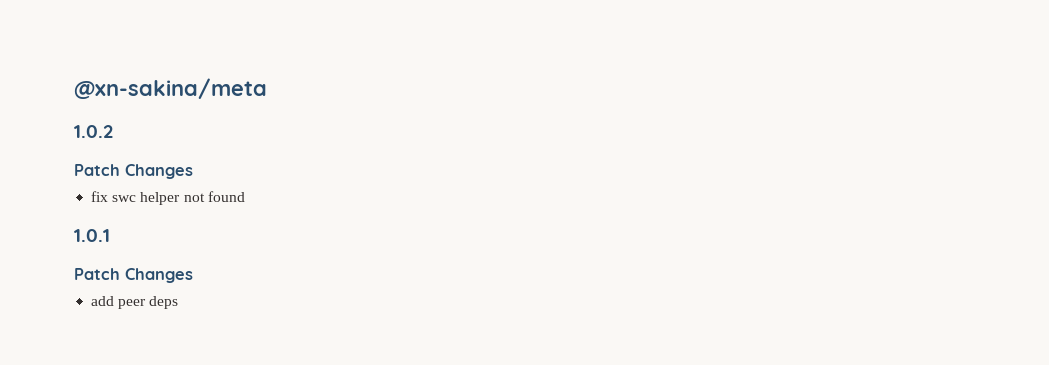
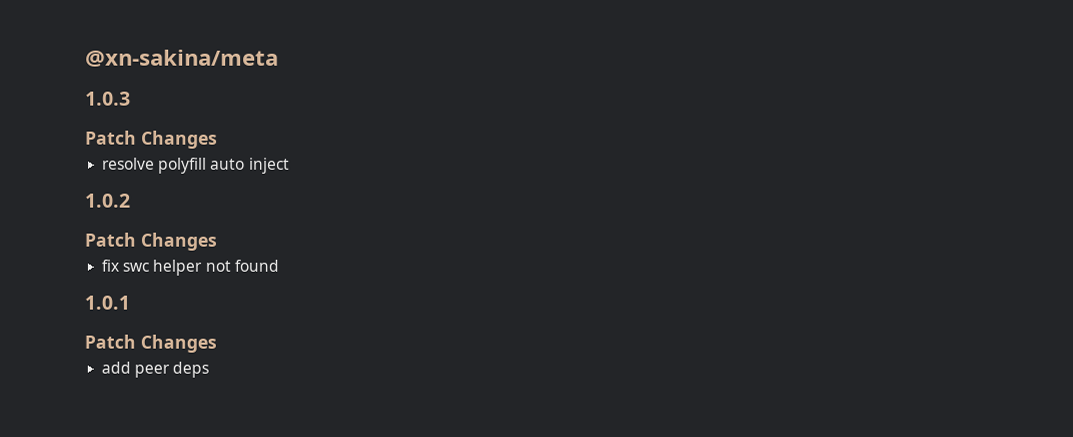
(267, 88) none -> [85,91,131,106] [85,130,218,149] [102,157,290,174] // 1.0.3 // Patch Changes // resolve polyfill auto inject

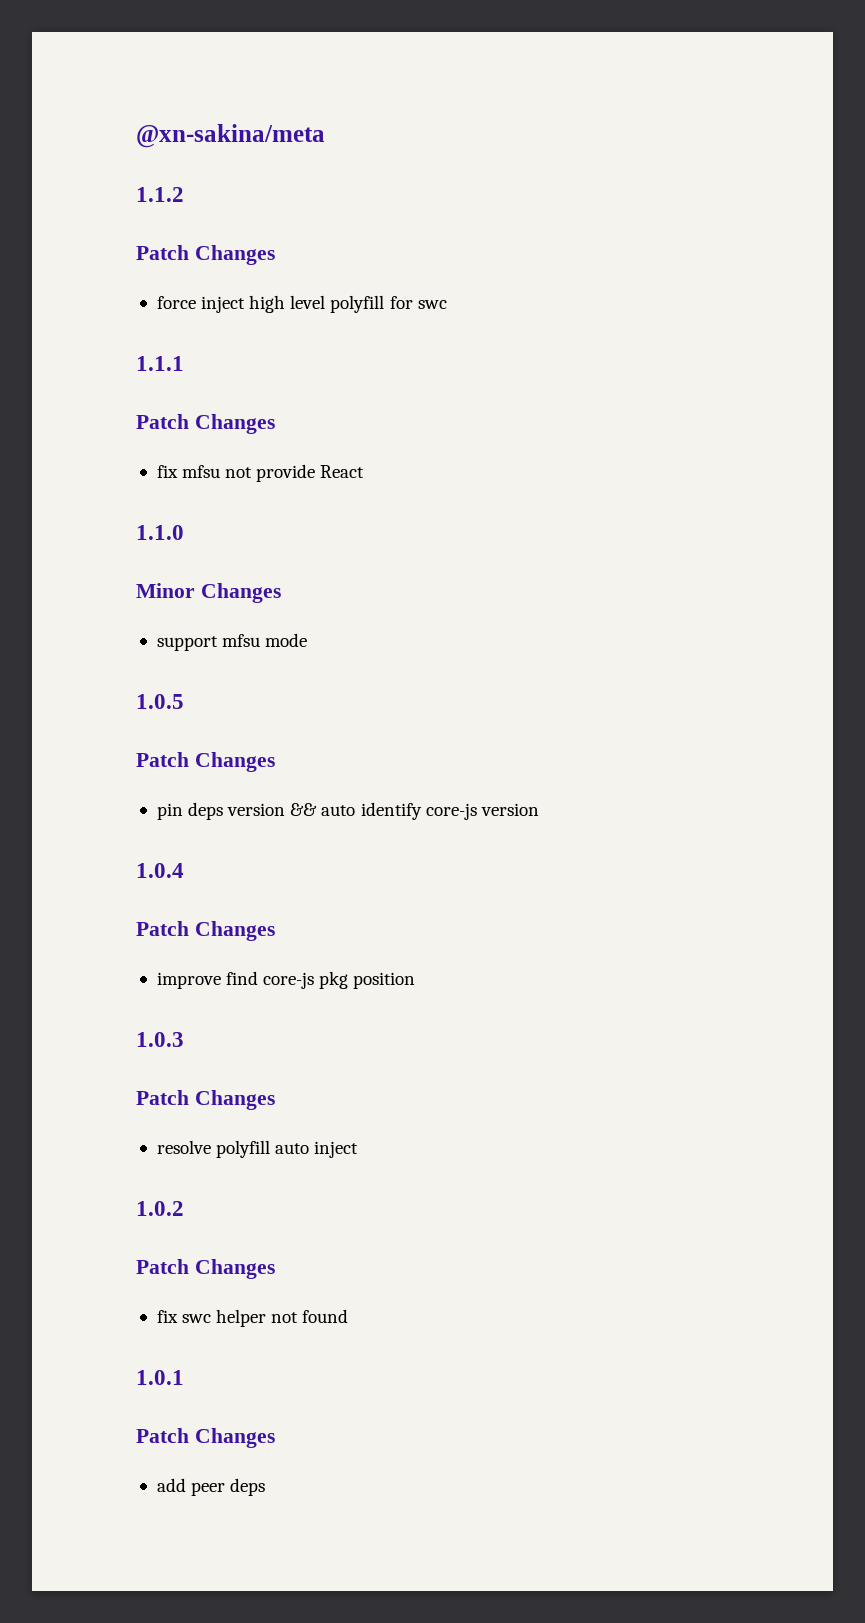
(279, 58) none -> [136,187,184,202] [136,245,275,265] [156,295,447,313] [136,356,184,371] [136,414,275,434] [156,464,365,482] [136,525,184,540] [136,583,281,603] [156,633,308,651] [136,694,184,709] [136,752,275,772] [156,802,539,820] [136,863,184,878] [136,921,275,941] [156,971,416,989] // 1.1.2 // Patch Changes // force inject high level polyfill for swc // 1.1.1 // Patch Changes // fix mfsu not provide React // 1.1.0 // Minor Changes // support mfsu mode // 1.0.5 // Patch Changes // pin deps version && auto identify core-js version // 1.0.4 // Patch Changes // improve find core-js pkg position

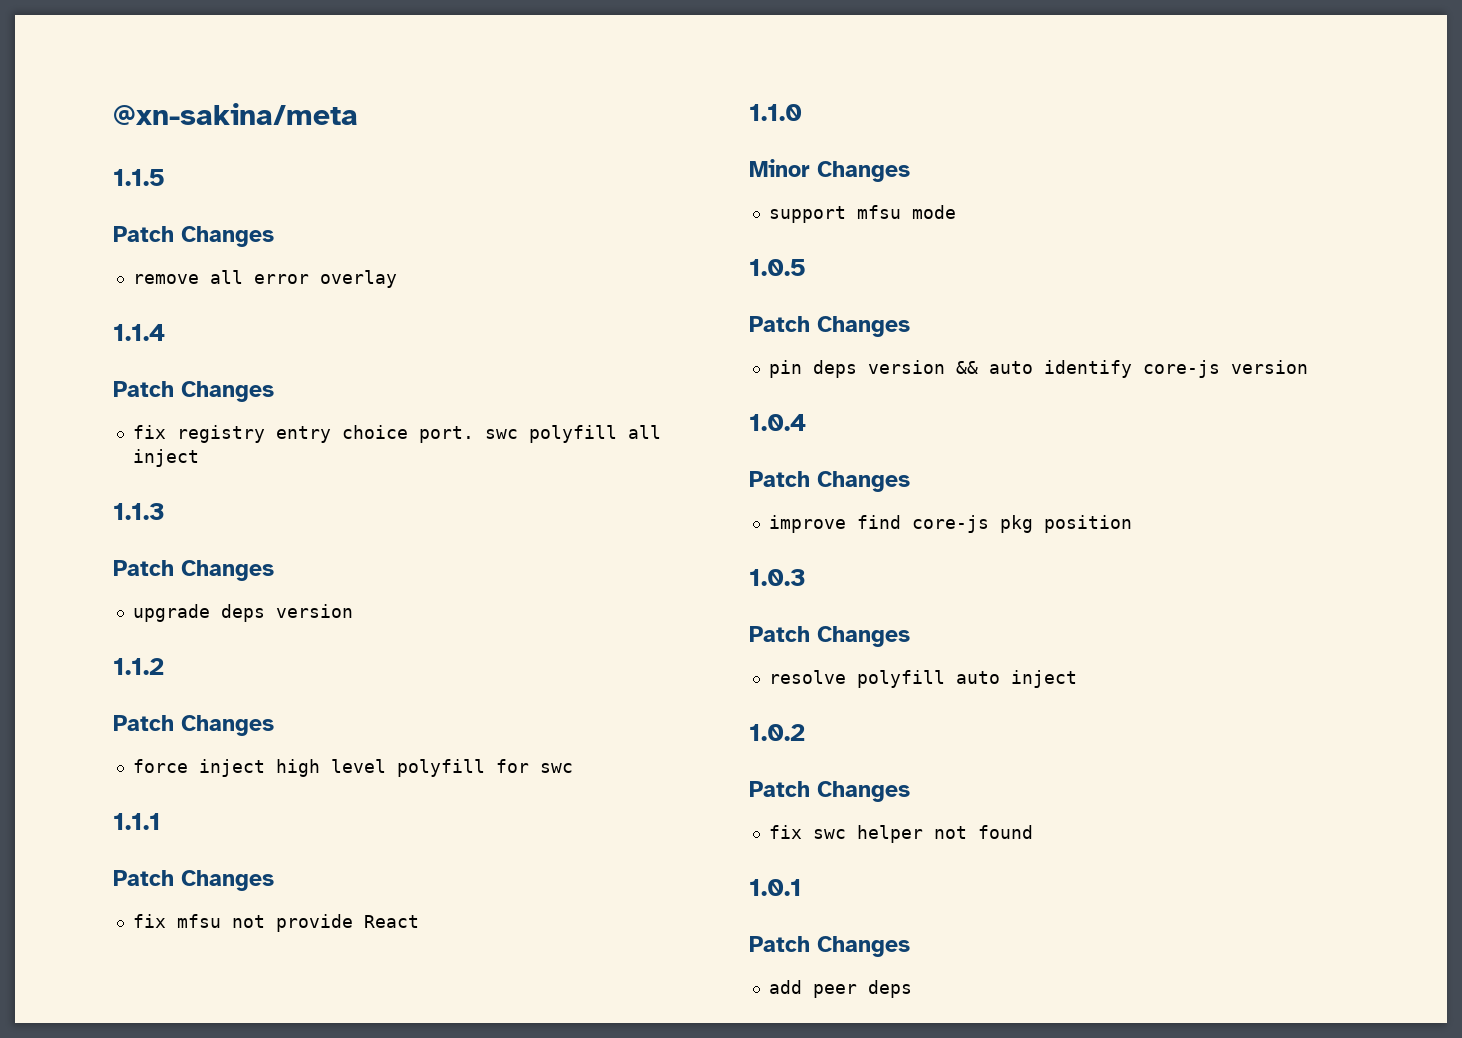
(325, 136) none -> [113,169,165,186] [113,226,274,247] [132,270,397,288] [113,324,165,341] [113,381,274,402] [132,425,661,443] [132,449,199,467] [113,503,165,520] [113,560,274,581] [132,604,353,622] // 1.1.5 // Patch Changes // remove all error overlay // 1.1.4 // Patch Changes // fix registry entry choice port. swc polyfill all inject // 1.1.3 // Patch Changes // upgrade deps version

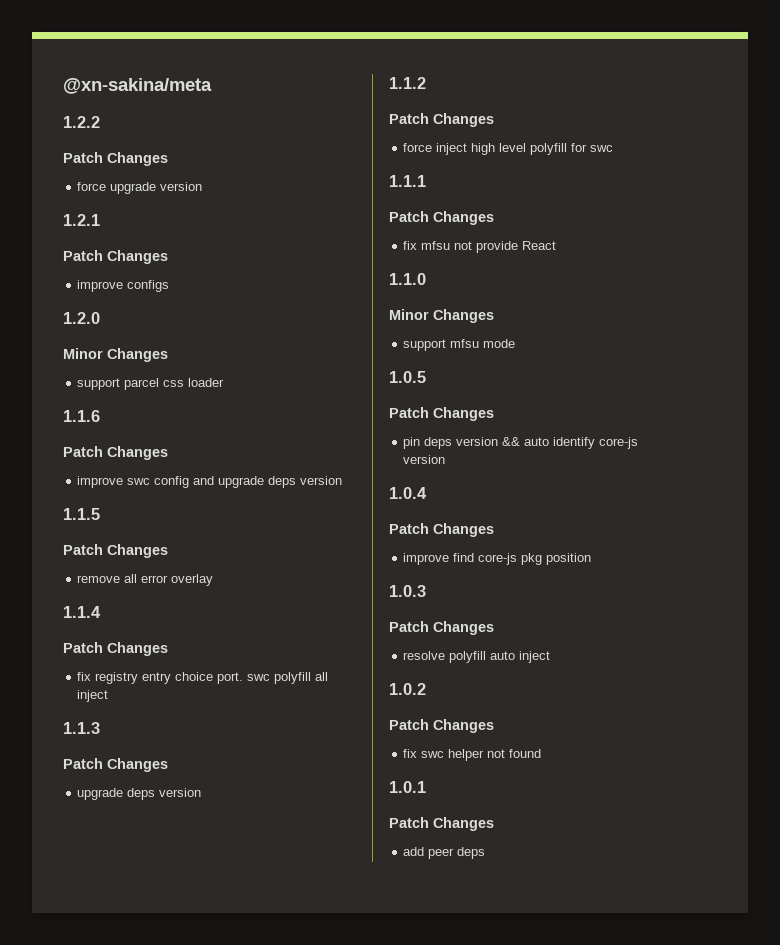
(358, 114) none -> [63,116,100,128] [63,152,168,166] [77,182,203,194] [63,214,100,226] [63,250,168,264] [77,280,170,292] [63,312,100,324] [63,348,168,362] [77,378,225,390] [63,410,100,422] [63,446,168,460] [77,476,343,488] // 1.2.2 // Patch Changes // force upgrade version // 1.2.1 // Patch Changes // improve configs // 1.2.0 // Minor Changes // support parcel css loader // 1.1.6 // Patch Changes // improve swc config and upgrade deps version

